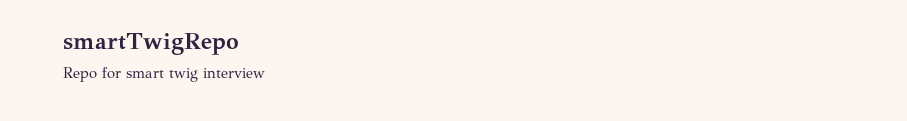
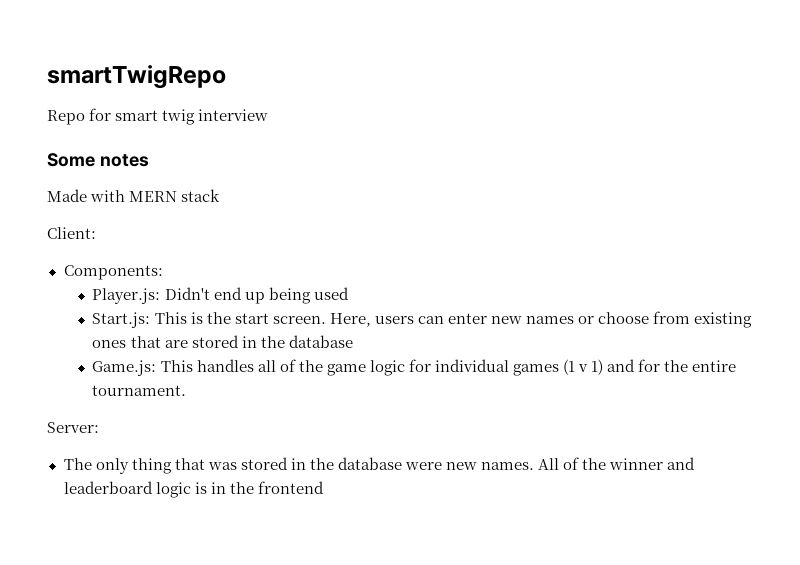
(265, 73) none -> [47,153,149,167] [47,189,221,202] [47,227,96,239] [63,265,163,280] [92,287,349,304] [92,311,753,328] [92,335,353,348] [92,359,737,376] [92,385,187,396] [47,422,99,433] [63,457,696,474] [63,481,324,498] // Some notes // Made with MERN stack // Client: // Components: // Player.js: Didn't end up being used // Start.js: This is the start screen. Here, users can enter new names or choose from existing ones that are stored in the database // Game.js: This handles all of the game logic for individual games (1 v 1) and for the entire tournament. // Server: // The only thing that was stored in the database were new names. All of the winner and leaderboard logic is in the frontend

